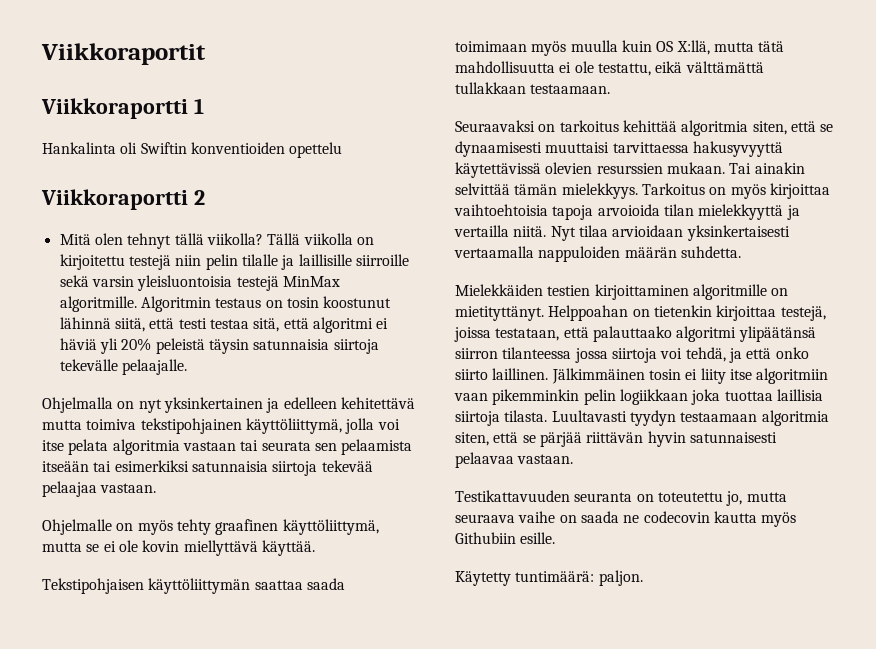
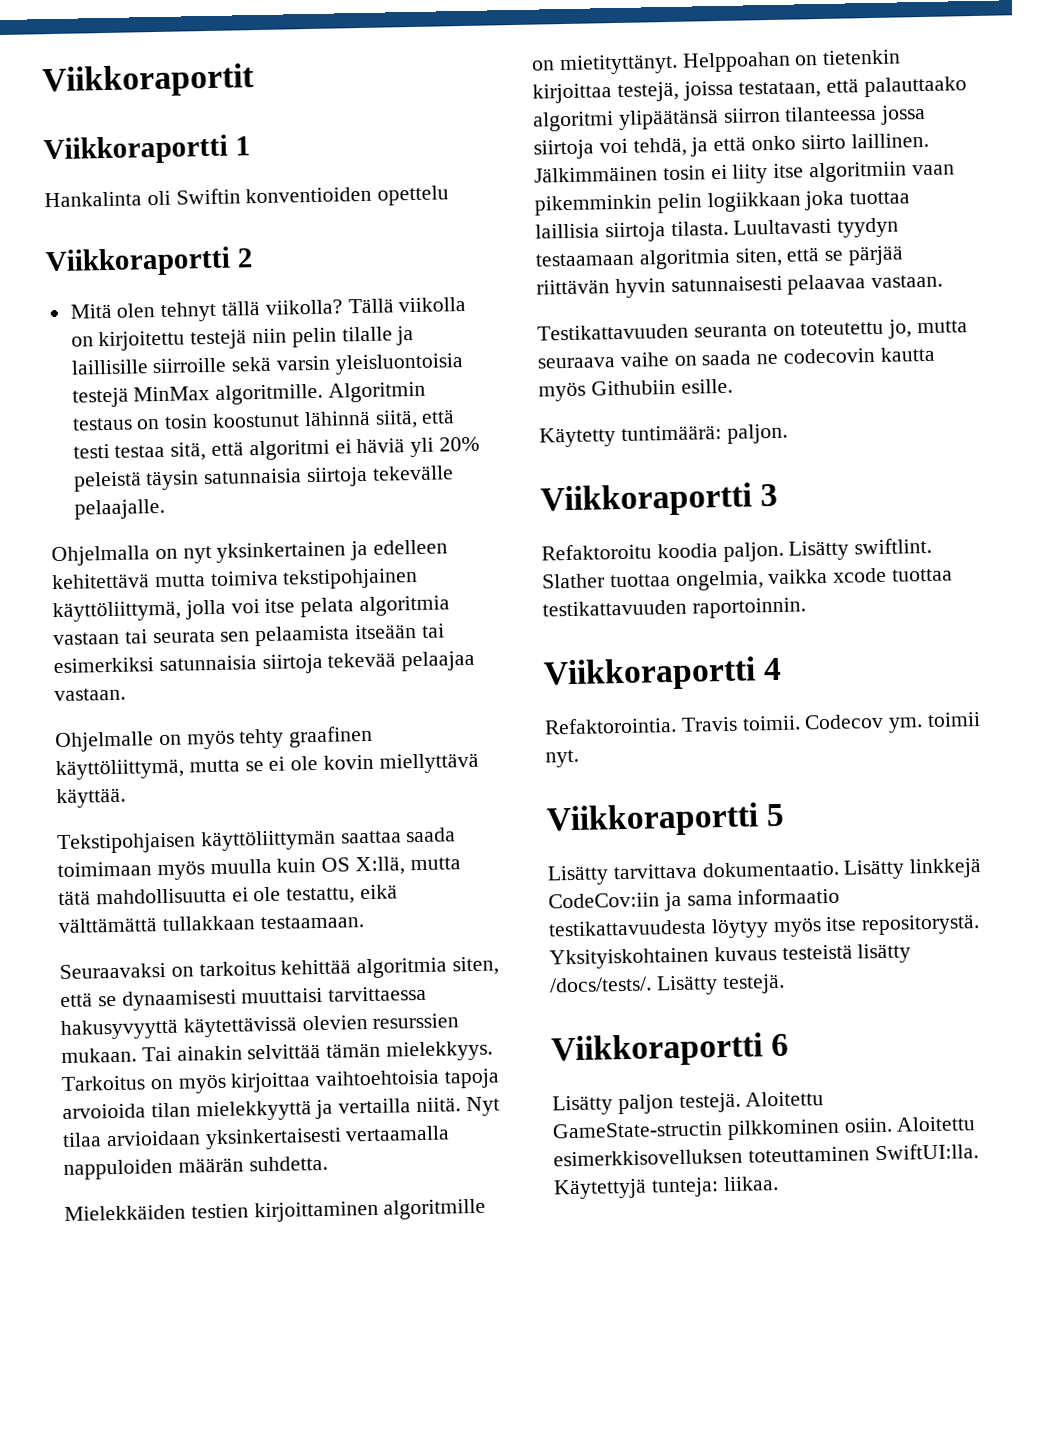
(643, 578) none -> [540,482,779,518] [541,537,933,563] [542,567,954,591] [542,597,806,619] [543,656,783,692] [544,711,982,735] [545,749,579,768] [546,802,786,838] [547,858,983,886] [548,887,841,912] [548,914,981,939] [549,943,912,970] [549,973,785,996] [551,1032,790,1068] [552,1091,825,1116] [552,1116,976,1141] [553,1143,979,1167] [553,1176,779,1200] // Viikkoraportti 3 // Refaktoroitu koodia paljon. Lisätty swiftlint. Slather tuottaa ongelmia, vaikka xcode tuottaa testikattavuuden raportoinnin. // Viikkoraportti 4 // Refaktorointia. Travis toimii. Codecov ym. toimii nyt. // Viikkoraportti 5 // Lisätty tarvittava dokumentaatio. Lisätty linkkejä CodeCov:iin ja sama informaatio testikattavuudesta löytyy myös itse repositorystä. Yksityiskohtainen kuvaus testeistä lisätty /docs/tests/. Lisätty testejä. // Viikkoraportti 6 // Lisätty paljon testejä. Aloitettu GameState-structin pilkkominen osiin. Aloitettu esimerkkisovelluksen toteuttaminen SwiftUI:lla. Käytettyjä tunteja: liikaa.

